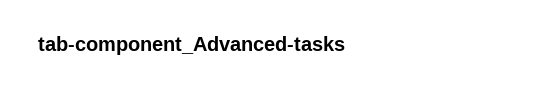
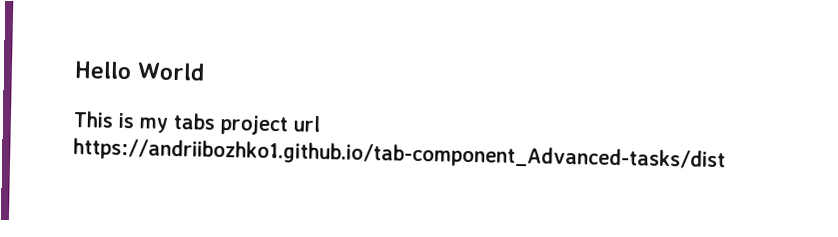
[38,36,345,55] tab-component_Advanced-tasks -> [74,61,205,81] [73,111,321,136] [73,138,726,172] Hello World // This is my tabs project url https://andriibozhko1.github.io/tab-component_Advanced-tasks/dist

